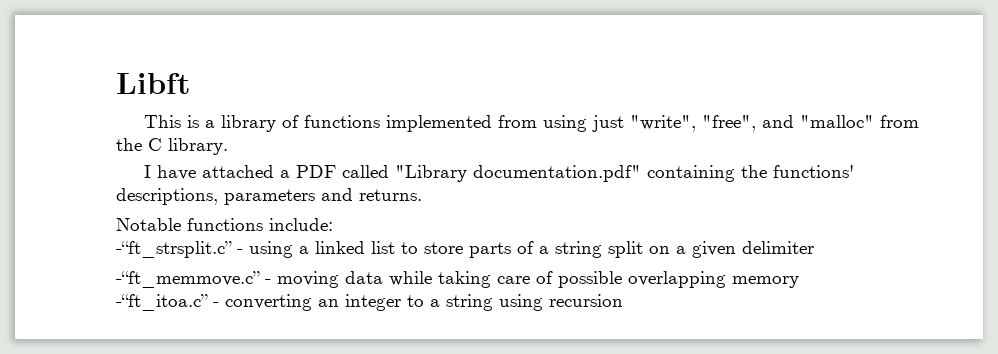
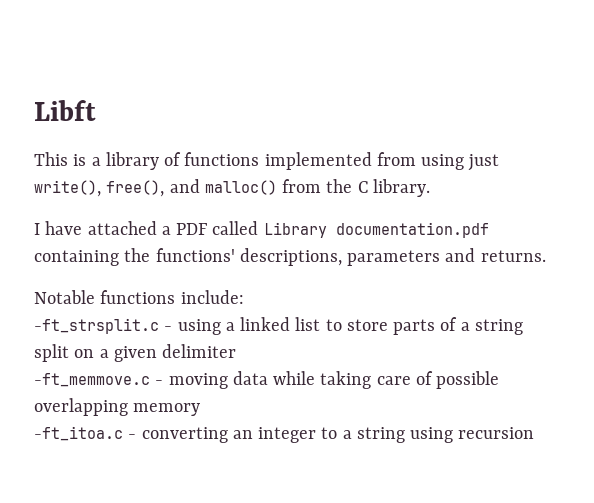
[630,115,875,132] "write", "free", and "malloc" -> [34,179,277,197] write(), free(), and malloc()
[395,165,642,182] "Library documentation.pdf" -> [263,222,489,238] Library documentation.pdf
[116,241,232,258] -“ft_strsplit.c” -> [34,318,159,334] -ft_strsplit.c
[116,271,260,288] -“ft_memmove.c” -> [34,373,150,387] -ft_memmove.c
[116,294,208,311] -“ft_itoa.c” -> [34,426,123,441] -ft_itoa.c

